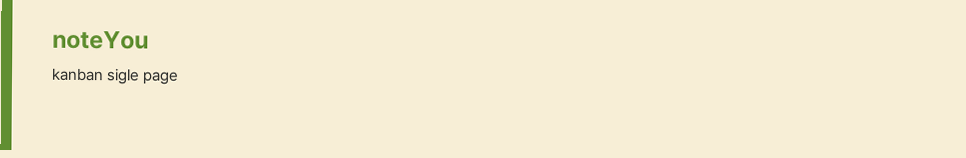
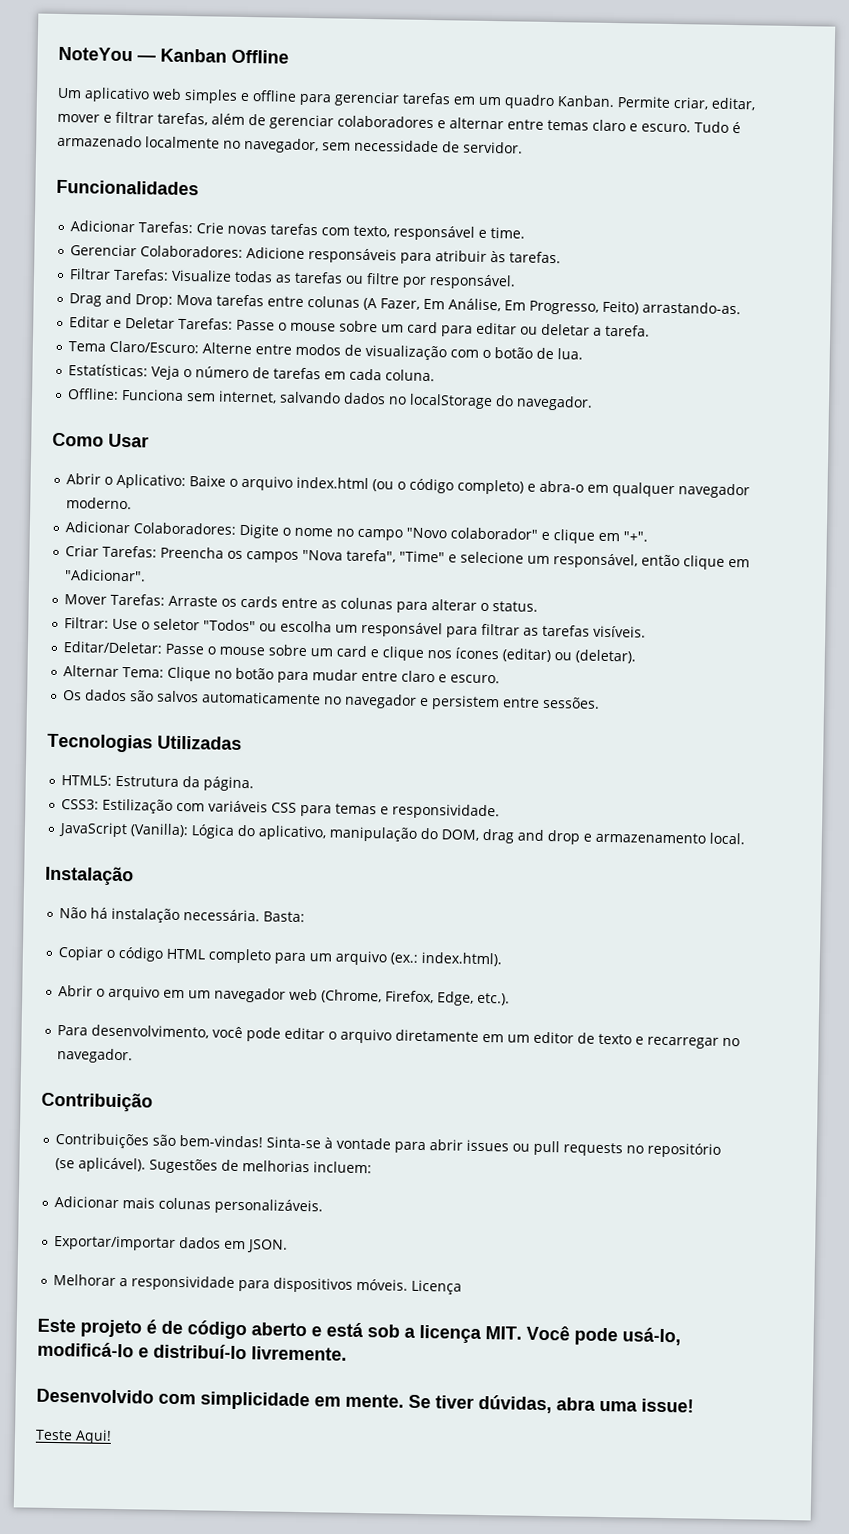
[52,30,149,50] [51,68,180,85] noteYou // kanban sigle page -> [58,46,289,64] [57,87,756,111] [57,111,741,134] [57,134,523,154] [56,179,199,196] [70,220,526,241] [70,244,562,265] [69,268,517,290] [69,292,742,315] [69,316,651,337] [68,340,584,361] [68,364,436,382] [67,388,594,411] [52,432,149,448] [66,473,751,499] [66,497,133,510] [65,521,649,544] [65,545,751,570] [65,569,147,582] [64,593,539,614] [64,617,647,638] [63,641,637,664] [63,665,501,684] [63,689,601,711] [47,733,242,753] [61,775,255,792] [61,798,501,820] [58,822,746,845] [45,865,134,887] [59,907,306,924] [58,946,503,967] [58,985,511,1006] [57,1024,741,1049] [57,1048,134,1064] [41,1091,153,1113] [55,1133,722,1158] [55,1157,373,1174] [54,1195,324,1215] [54,1234,289,1253] [53,1273,463,1295] [37,1318,681,1346] [37,1341,347,1361] [36,1388,694,1414] [35,1429,112,1444] NoteYou — Kanban Offline // Um aplicativo web simples e offline para gerenciar tarefas em um quadro Kanban. Permite criar, editar, mover e filtrar tarefas, além de gerenciar colaboradores e alternar entre temas claro e escuro. Tudo é armazenado localmente no navegador, sem necessidade de servidor. // Funcionalidades // Adicionar Tarefas: Crie novas tarefas com texto, responsável e time. // Gerenciar Colaboradores: Adicione responsáveis para atribuir às tarefas. // Filtrar Tarefas: Visualize todas as tarefas ou filtre por responsável. // Drag and Drop: Mova tarefas entre colunas (A Fazer, Em Análise, Em Progresso, Feito) arrastando-as. // Editar e Deletar Tarefas: Passe o mouse sobre um card para editar ou deletar a tarefa. // Tema Claro/Escuro: Alterne entre modos de visualização com o botão de lua. // Estatísticas: Veja o número de tarefas em cada coluna. // Offline: Funciona sem internet, salvando dados no localStorage do navegador. // Como Usar // Abrir o Aplicativo: Baixe o arquivo index.html (ou o código completo) e abra-o em qualquer navegador moderno. // Adicionar Colaboradores: Digite o nome no campo "Novo colaborador" e clique em "+". // Criar Tarefas: Preencha os campos "Nova tarefa", "Time" e selecione um responsável, então clique em "Adicionar". // Mover Tarefas: Arraste os cards entre as colunas para alterar o status. // Filtrar: Use o seletor "Todos" ou escolha um responsável para filtrar as tarefas visíveis. // Editar/Deletar: Passe o mouse sobre um card e clique nos ícones (editar) ou (deletar). // Alternar Tema: Clique no botão para mudar entre claro e escuro. // Os dados são salvos automaticamente no navegador e persistem entre sessões. // Tecnologias Utilizadas // HTML5: Estrutura da página. // CSS3: Estilização com variáveis CSS para temas e responsividade. // JavaScript (Vanilla): Lógica do aplicativo, manipulação do DOM, drag and drop e armazenamento local. // Instalação // Não há instalação necessária. Basta: // Copiar o código HTML completo para um arquivo (ex.: index.html). // Abrir o arquivo em um navegador web (Chrome, Firefox, Edge, etc.). // Para desenvolvimento, você pode editar o arquivo diretamente em um editor de texto e recarregar no navegador. // Contribuição // Contribuições são bem-vindas! Sinta-se à vontade para abrir issues ou pull requests no repositório (se aplicável). Sugestões de melhorias incluem: // Adicionar mais colunas personalizáveis. // Exportar/importar dados em JSON. // Melhorar a responsividade para dispositivos móveis. Licença // Este projeto é de código aberto e está sob a licença MIT. Você pode usá-lo, modificá-lo e distribuí-lo livremente. // Desenvolvido com simplicidade em mente. Se tiver dúvidas, abra uma issue! // Teste Aqui!

